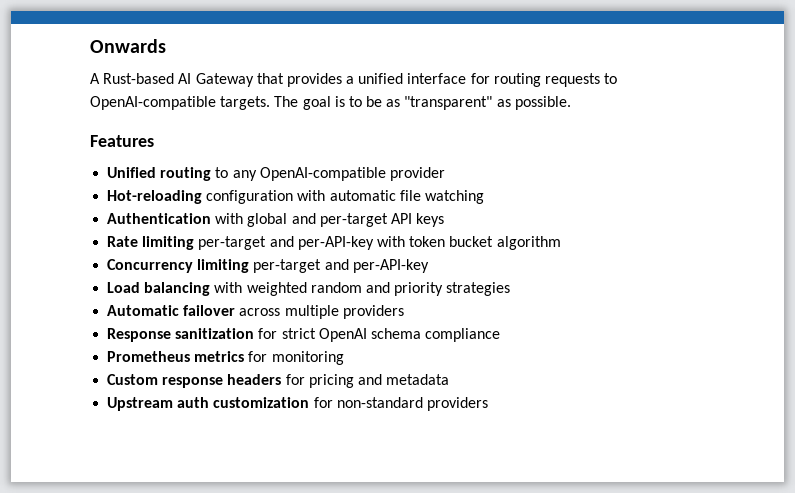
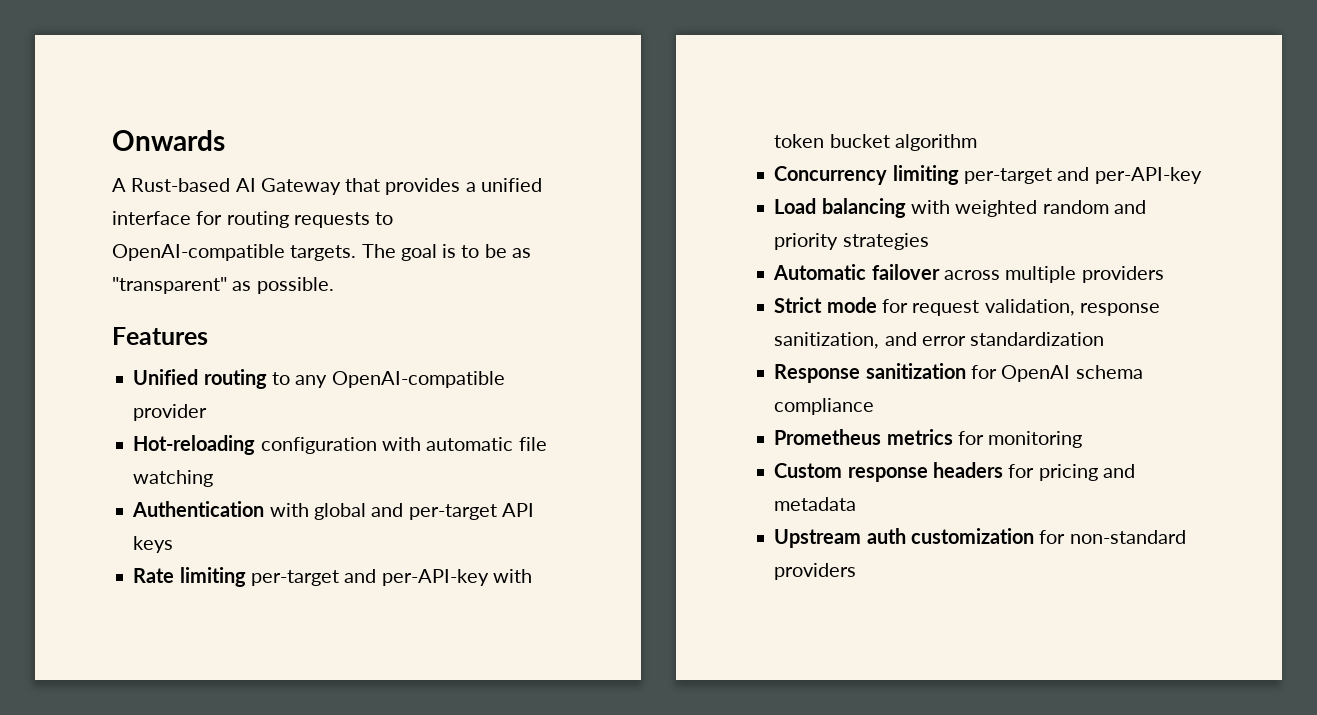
(404, 312) none -> [774,297,1160,316] [774,332,1105,349] // Strict mode for request validation, response sanitization, and error standardization
[281,328,316,339] strict -> (997, 372) none

